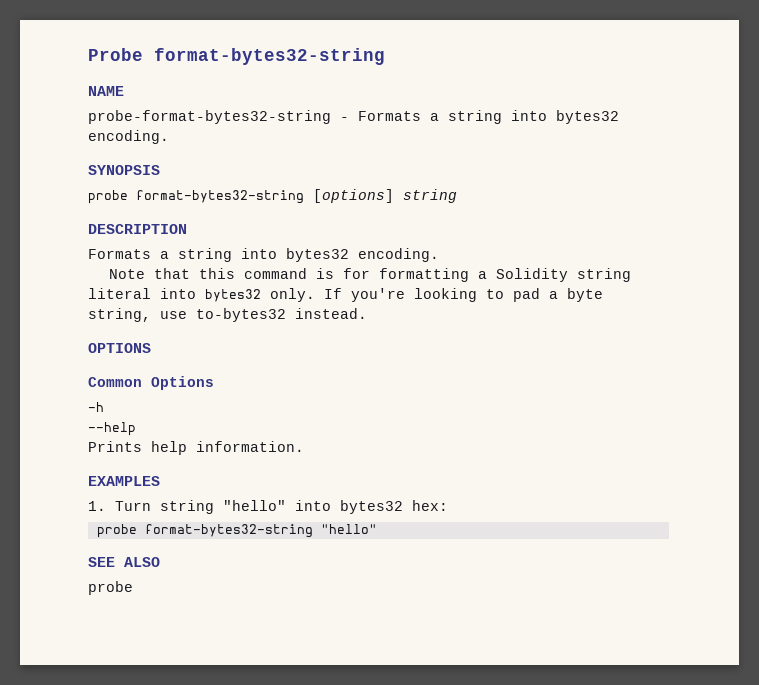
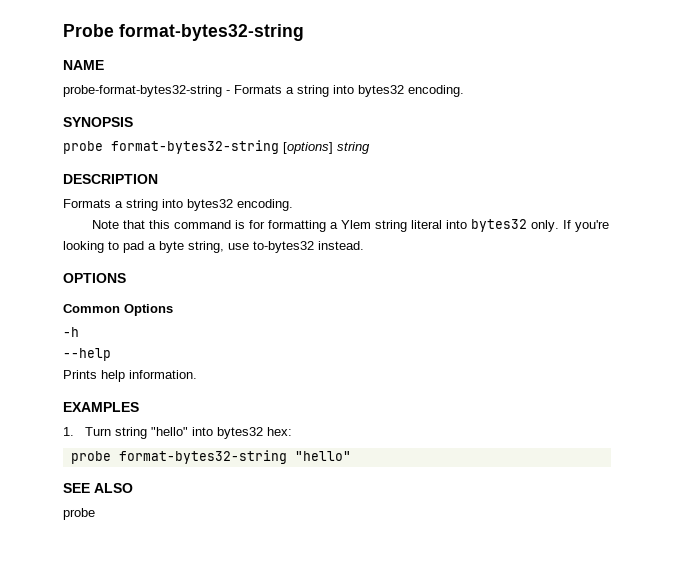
[495,268,568,282] Solidity -> [340,220,371,229] Ylem

